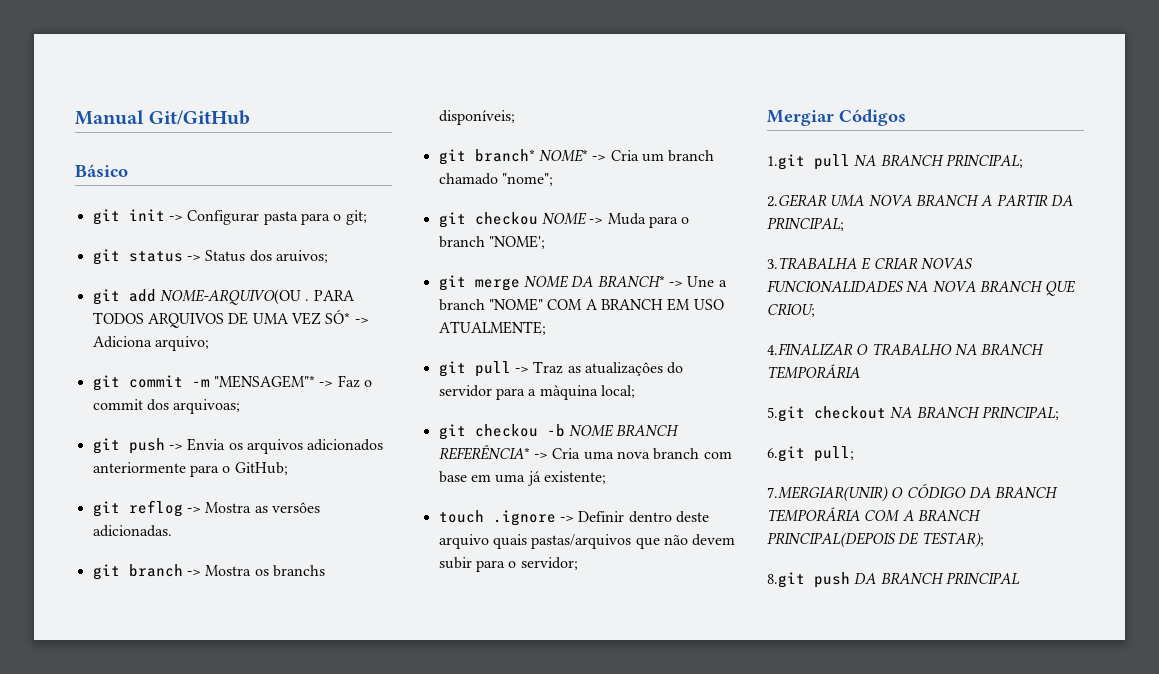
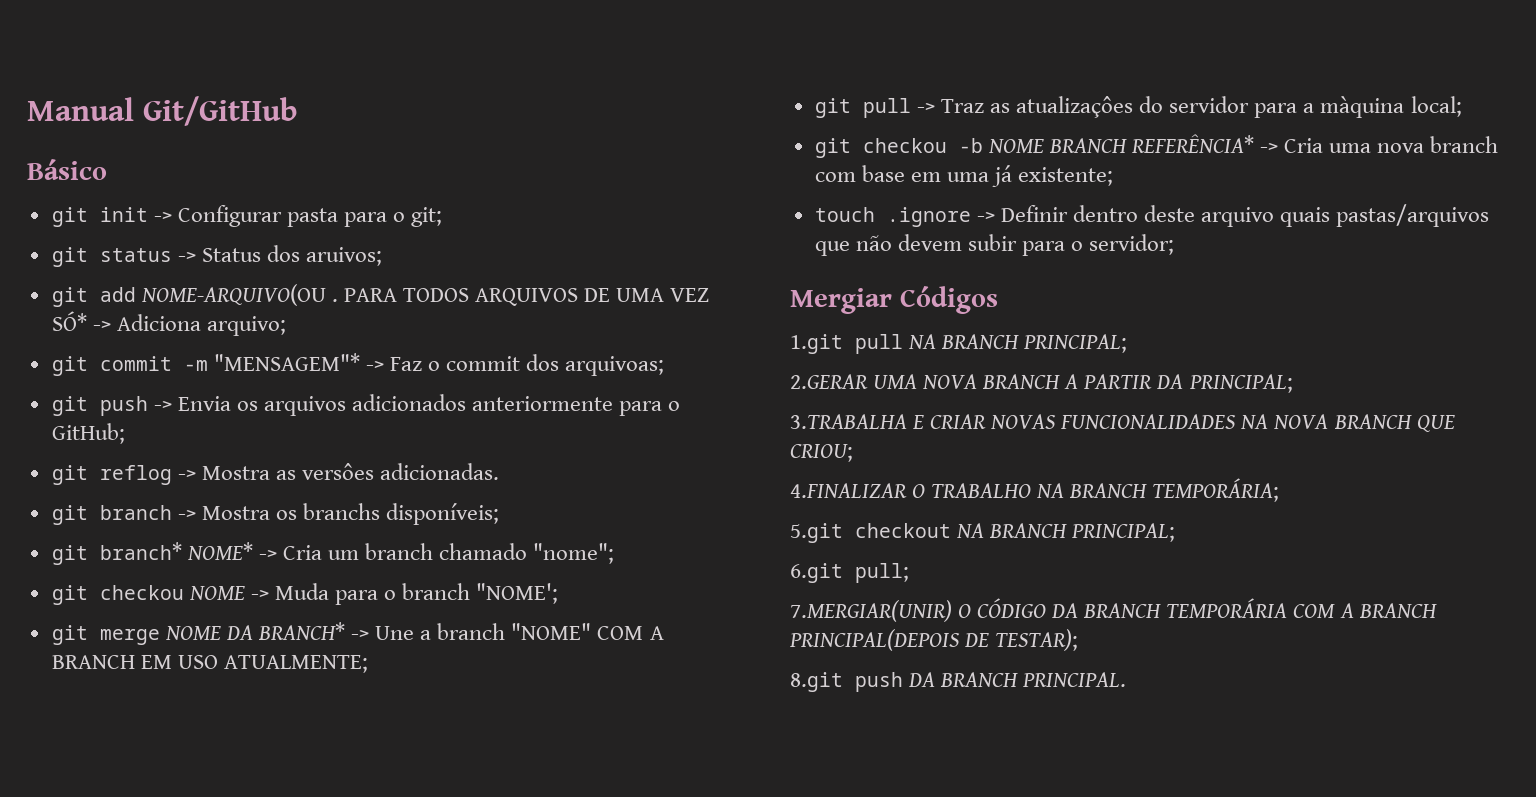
[767,364,860,379] TEMPORÁRIA -> [1152,478,1280,502] TEMPORÁRIA;
[945,572,1020,585] PRINCIPAL -> [1022,672,1127,687] PRINCIPAL.

